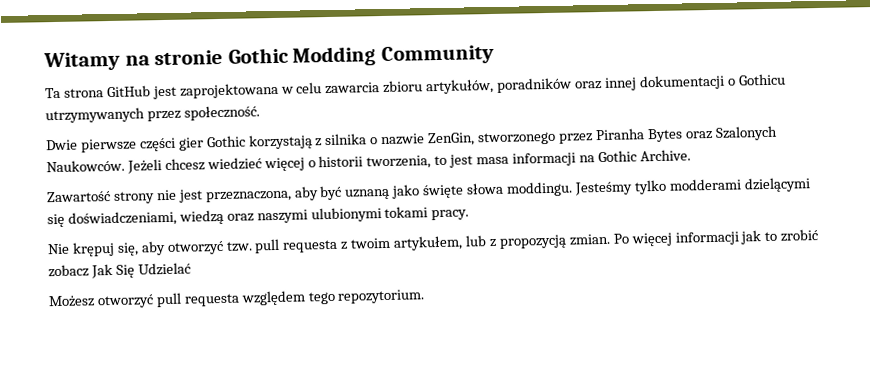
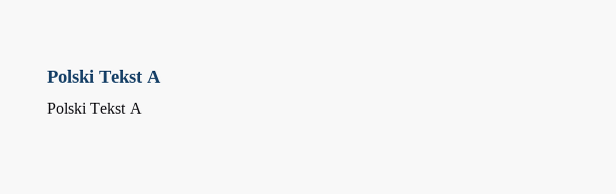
[43,44,494,72] [45,73,786,100] [45,105,260,124] [46,125,778,153] [46,149,691,174] [46,177,811,204] [47,206,470,228] [47,229,819,257] [48,262,191,279] [48,289,426,309] Witamy na stronie Gothic Modding Community // Ta strona GitHub jest zaprojektowana w celu zawarcia zbioru artykułów, poradników oraz innej dokumentacji o Gothicu utrzymywanych przez społeczność. // Dwie pierwsze części gier Gothic korzystają z silnika o nazwie ZenGin, stworzonego przez Piranha Bytes oraz Szalonych Naukowców. Jeżeli chcesz wiedzieć więcej o historii tworzenia, to jest masa informacji na Gothic Archive. // Zawartość strony nie jest przeznaczona, aby być uznaną jako święte słowa moddingu. Jesteśmy tylko modderami dzielącymi się doświadczeniami, wiedzą oraz naszymi ulubionymi tokami pracy. // Nie krępuj się, aby otworzyć tzw. pull requesta z twoim artykułem, lub z propozycją zmian. Po więcej informacji jak to zrobić zobacz Jak Się Udzielać // Możesz otworzyć pull requesta względem tego repozytorium. -> [47,69,162,83] [46,102,142,114] Polski Tekst A // Polski Tekst A

